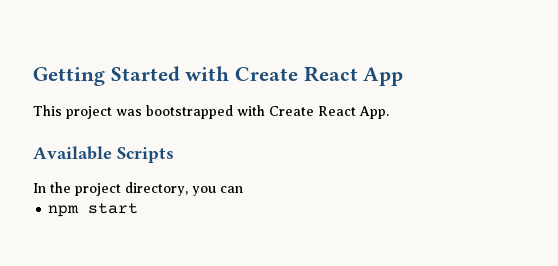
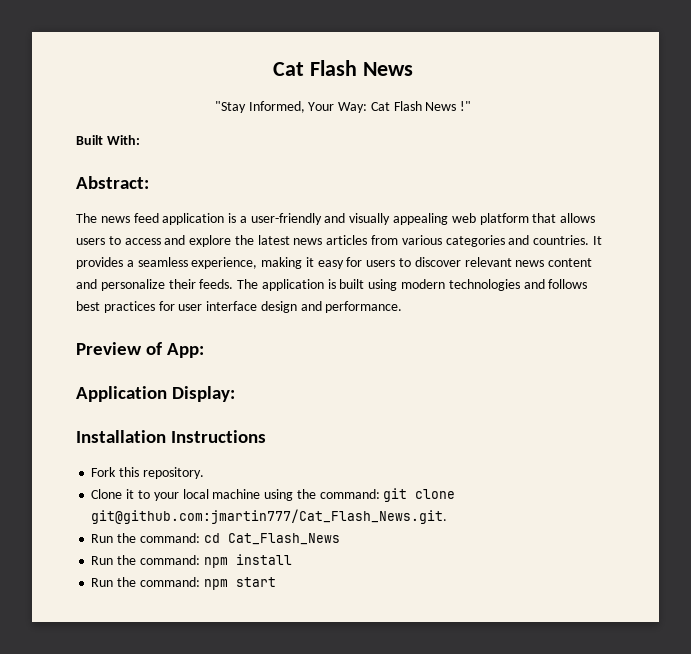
[33,66,404,86] [33,105,389,119] [33,146,174,163] [33,182,243,196] Getting Started with Create React App // This project was bootstrapped with Create React App. // Available Scripts // In the project directory, you can // -> [273,60,413,76] [214,101,472,113] [76,135,140,145] [76,176,149,189] [76,213,596,225] [76,235,602,247] [76,257,593,269] [76,279,588,291] [76,301,403,313] [76,342,205,358] [76,386,236,402] [76,430,267,443] [91,467,204,479] [91,488,456,502] [91,509,448,524] [91,533,340,545] [91,554,292,568] [91,577,200,587] Cat Flash News // "Stay Informed, Your Way: Cat Flash News !" // Built With: // Abstract: // The news feed application is a user-friendly and visually appealing web platform that allows users to access and explore the latest news articles from various categories and countries. It provides a seamless experience, making it easy for users to discover relevant news content and personalize their feeds. The application is built using modern technologies and follows best practices for user interface design and performance. // Preview of App: // Application Display: // Installation Instructions // Fork this repository. // Clone it to your local machine using the command: git clone git@github.com:jmartin777/Cat_Flash_News.git. // Run the command: cd Cat_Flash_News // Run the command: npm install // Run the command:

